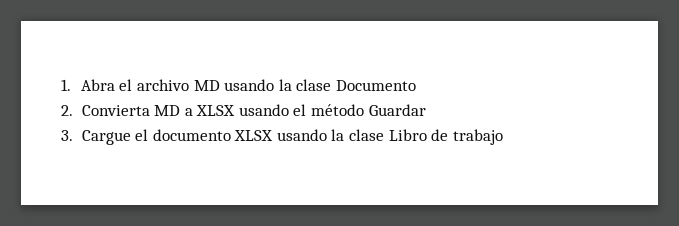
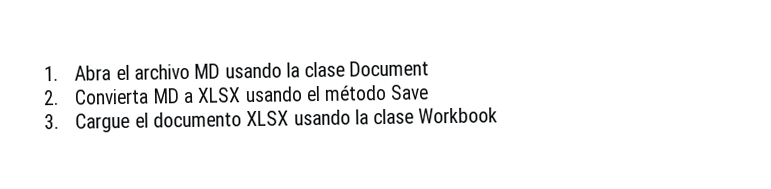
[335,80,416,91] Documento -> [349,60,430,77] Document
[368,104,426,116] Guardar -> [390,84,430,100] Save
[388,129,503,145] Libro de trabajo -> [418,107,499,124] Workbook

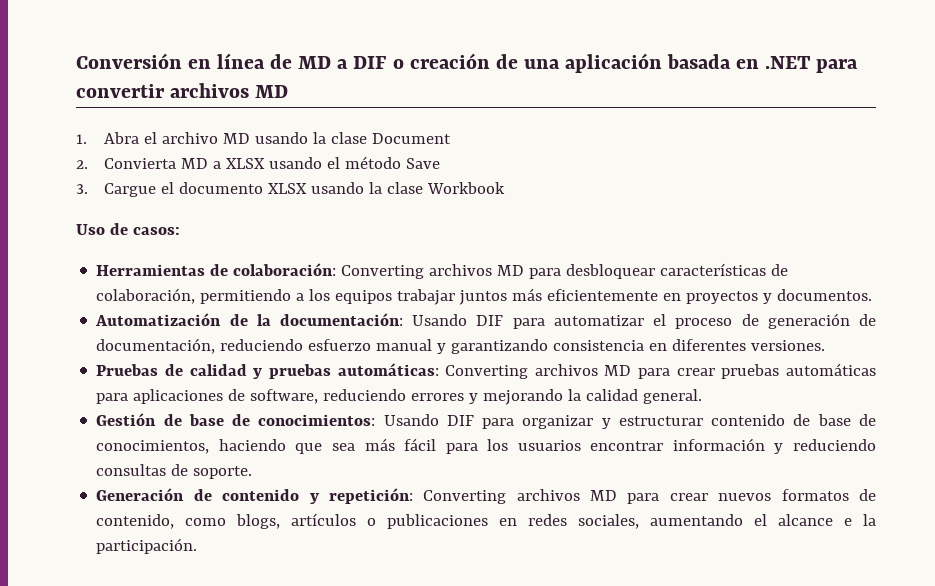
(43, 73) none -> [76,53,859,73] [76,83,289,98] Conversión en línea de MD a DIF o creación de una aplicación basada en .NET para convertir archivos MD //
(499, 115) none -> [76,223,180,235] [96,263,789,279] [96,288,873,305] [95,313,876,329] [96,338,826,354] [96,363,877,379] [96,389,703,405] [96,413,876,429] [96,438,876,454] [96,464,253,479] [96,488,877,504] [96,513,876,529] [96,538,198,554] // Uso de casos: // Herramientas de colaboración: Converting archivos MD para desbloquear características de colaboración, permitiendo a los equipos trabajar juntos más eficientemente en proyectos y documentos. // Automatización de la documentación: Usando DIF para automatizar el proceso de generación de documentación, reduciendo esfuerzo manual y garantizando consistencia en diferentes versiones. // Pruebas de calidad y pruebas automáticas: Converting archivos MD para crear pruebas automáticas para aplicaciones de software, reduciendo errores y mejorando la calidad general. // Gestión de base de conocimientos: Usando DIF para organizar y estructurar contenido de base de conocimientos, haciendo que sea más fácil para los usuarios encontrar información y reduciendo consultas de soporte. // Generación de contenido y repetición: Converting archivos MD para crear nuevos formatos de contenido, como blogs, artículos o publicaciones en redes sociales, aumentando el alcance e la participación.

